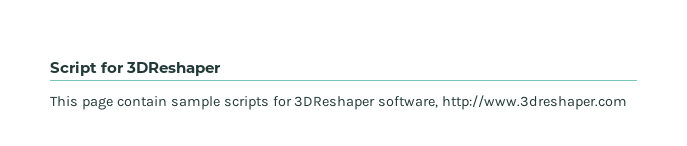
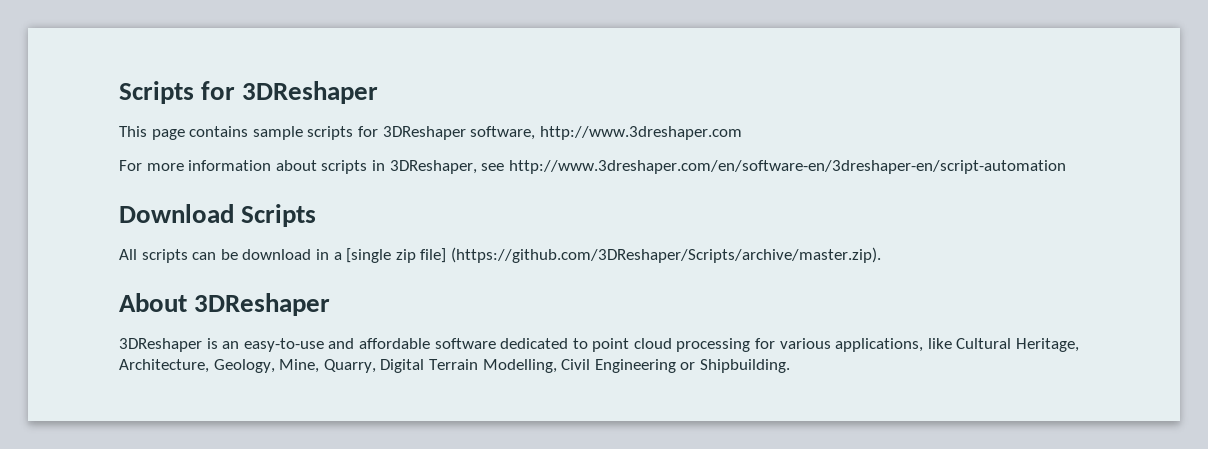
[50,61,97,76] Script -> [119,81,194,104] Scripts
[116,96,167,107] contain -> [189,126,249,137] contains
(628, 102) none -> [119,160,1066,174] [119,204,317,227] [119,247,881,263] [119,293,331,316] [119,338,1080,352] [119,359,790,373] // For more information about scripts in 3DReshaper, see http://www.3dreshaper.com/en/software-en/3dreshaper-en/script-automation // Download Scripts // All scripts can be download in a [single zip file] (https://github.com/3DReshaper/Scripts/archive/master.zip). // About 3DReshaper // 3DReshaper is an easy-to-use and affordable software dedicated to point cloud processing for various applications, like Cultural Heritage, Architecture, Geology, Mine, Quarry, Digital Terrain Modelling, Civil Engineering or Shipbuilding.

